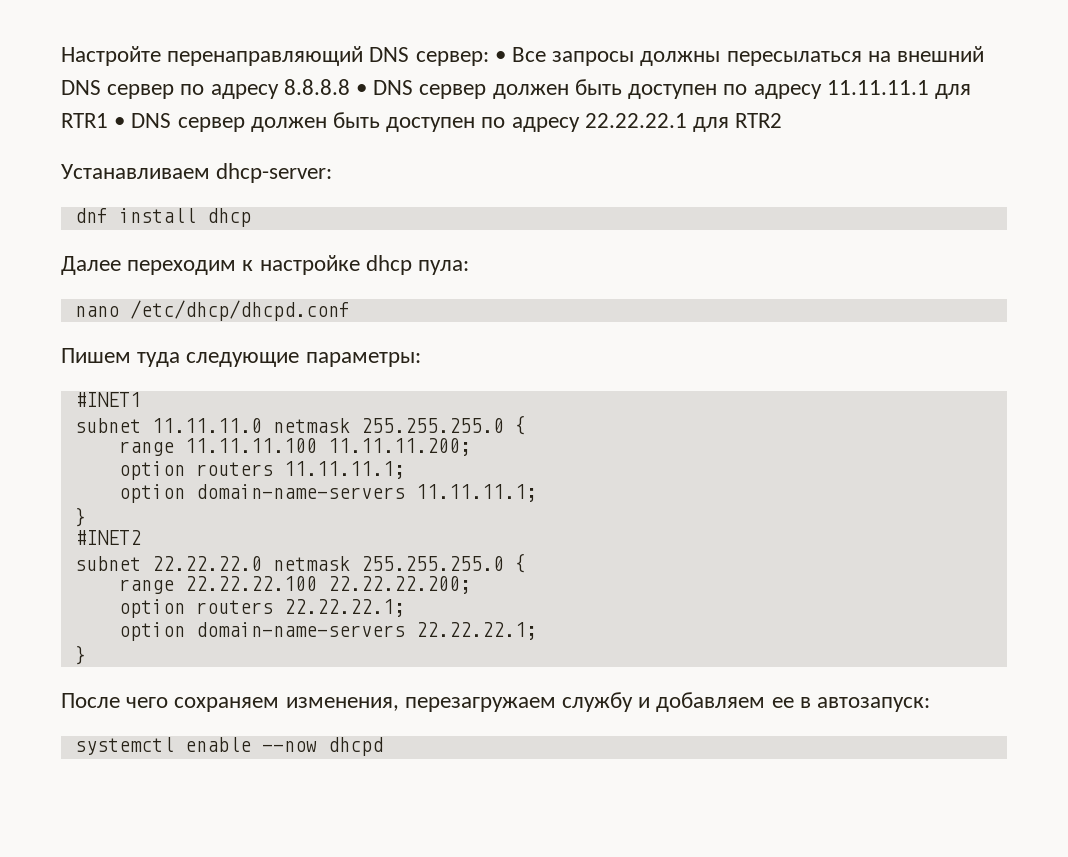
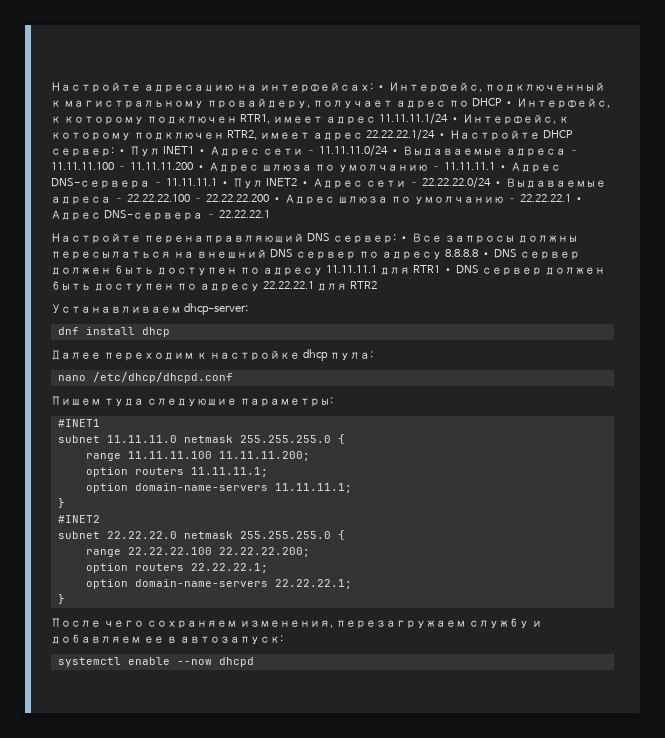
[61,46,161,66] Настройте -> [51,82,605,93] [51,98,610,109] [51,113,569,125] [51,129,573,141] [51,145,579,157] [51,162,561,173] [51,177,606,189] [51,194,584,205] [51,210,270,221] [51,233,141,244] Настройте адресацию на интерфейсах: • Интерфейс, подключенный к магистральному провайдеру, получает адрес по DHCP • Интерфейс, к которому подключен RTR1, имеет адрес 11.11.11.1/24 • Интерфейс, к которому подключен RTR2, имеет адрес 22.22.22.1/24 • Настройте DHCP сервер: • Пул INET1 • Адрес сети – 11.11.11.0/24 • Выдаваемые адреса – 11.11.11.100 – 11.11.11.200 • Адрес шлюза по умолчанию – 11.11.11.1 • Адрес DNS-сервера – 11.11.11.1 • Пул INET2 • Адрес сети – 22.22.22.0/24 • Выдаваемые адреса – 22.22.22.100 – 22.22.22.200 • Адрес шлюза по умолчанию – 22.22.22.1 • Адрес DNS-сервера – 22.22.22.1 // Настройте

